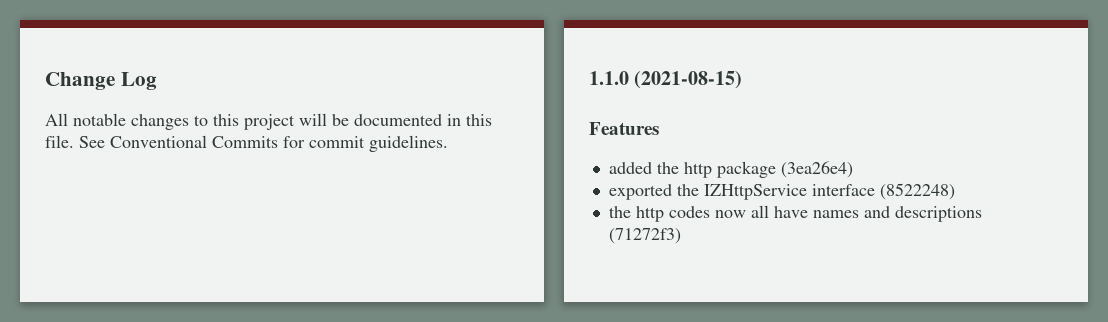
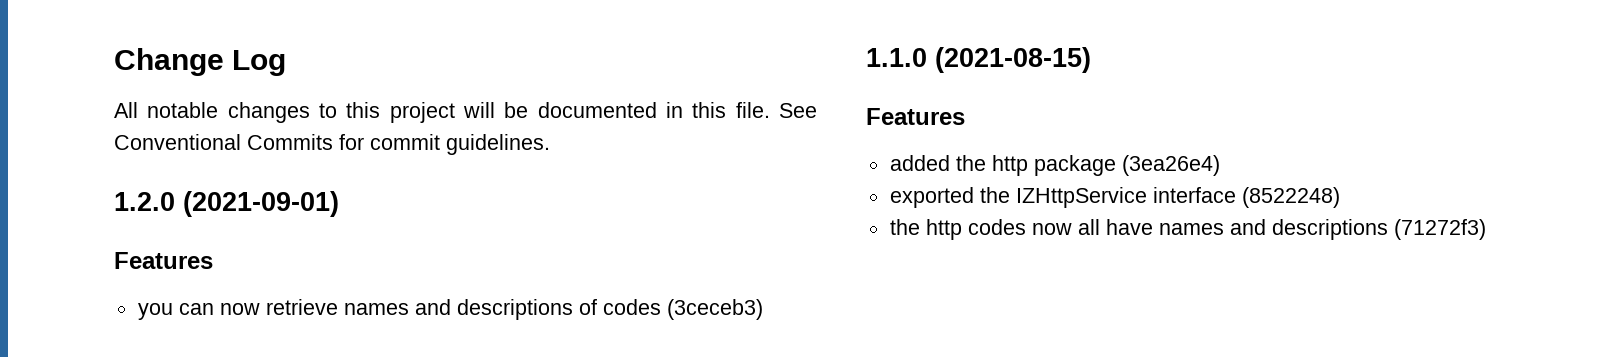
(448, 143) none -> [114,191,339,217] [114,252,213,269] [137,299,763,320] // 1.2.0 (2021-09-01) // Features // you can now retrieve names and descriptions of codes (3ceceb3)

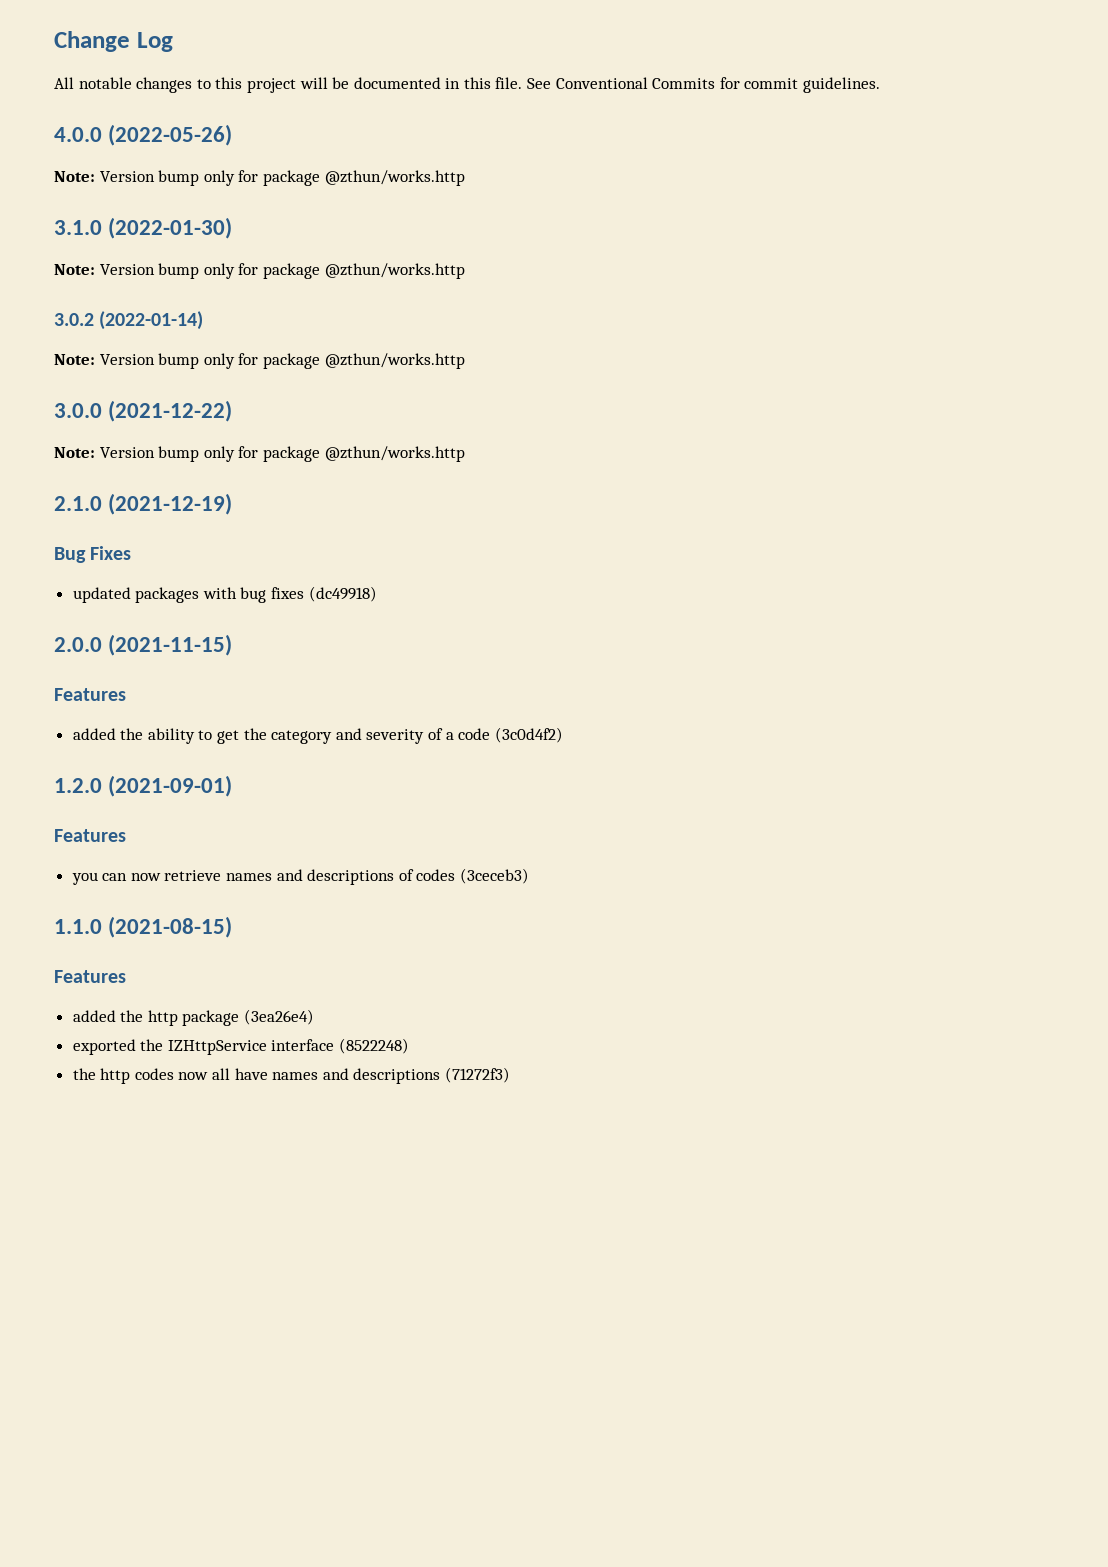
(550, 144) none -> [54,124,233,146] [54,170,465,186] [54,217,233,239] [54,263,465,279] [54,311,204,330] [54,353,465,369] [54,400,233,422] [54,446,465,462] [54,493,233,515] [54,546,132,563] [72,586,377,603] [54,634,233,656] [54,688,126,701] [72,727,563,744] // 4.0.0 (2022-05-26) // Note: Version bump only for package @zthun/works.http // 3.1.0 (2022-01-30) // Note: Version bump only for package @zthun/works.http // 3.0.2 (2022-01-14) // Note: Version bump only for package @zthun/works.http // 3.0.0 (2021-12-22) // Note: Version bump only for package @zthun/works.http // 2.1.0 (2021-12-19) // Bug Fixes // updated packages with bug fixes (dc49918) // 2.0.0 (2021-11-15) // Features // added the ability to get the category and severity of a code (3c0d4f2)

